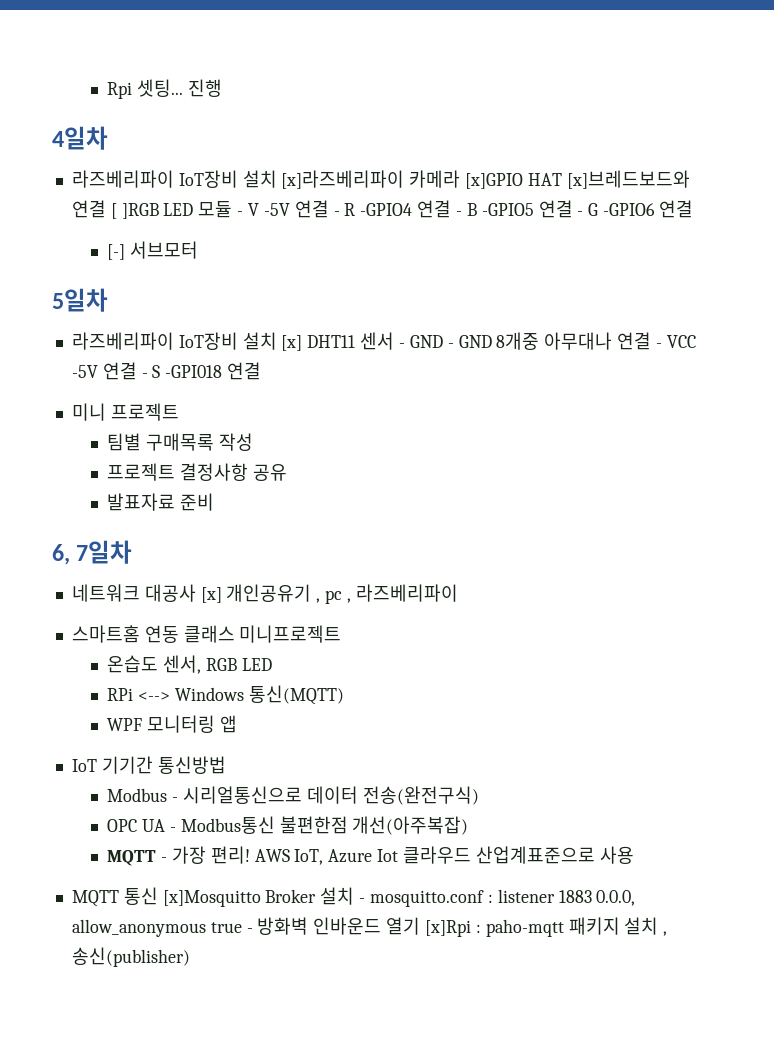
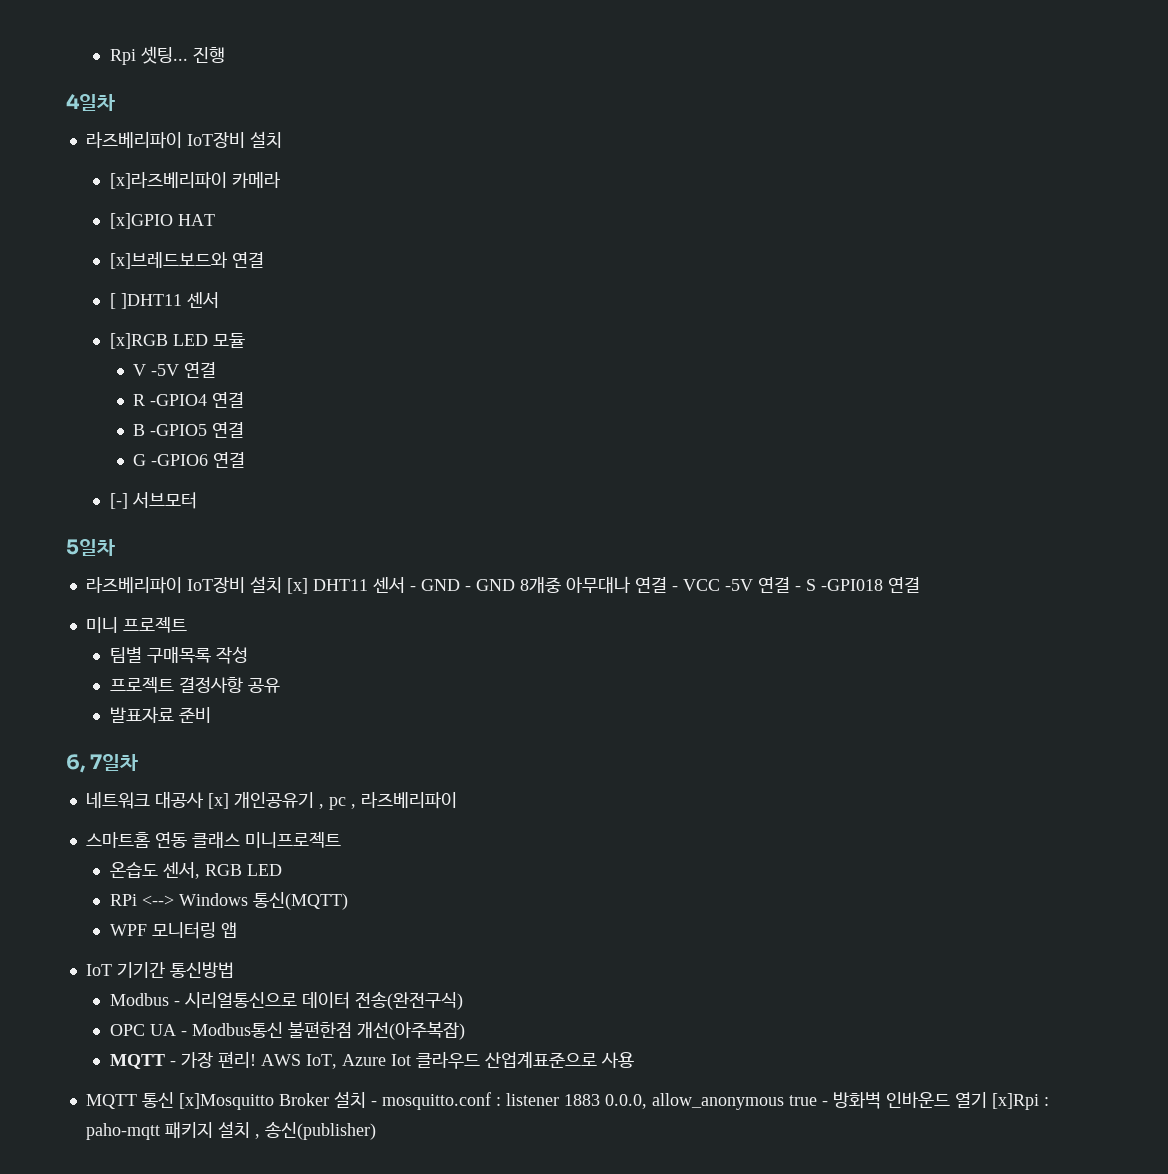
(277, 179) none -> (282, 139) //
(461, 179) none -> (281, 180) //
(562, 179) none -> (215, 220) //
[110,203,159,219] [ ]RGB -> [109,292,219,309] [109,333,168,349] // [ ]DHT11 센서 // [x]RGB
[237,211,244,216] - -> (245, 340) //
[333,211,340,216] - -> (217, 370) //
[455,211,462,216] - -> (245, 400) //
[577,211,584,216] - -> (245, 430) //

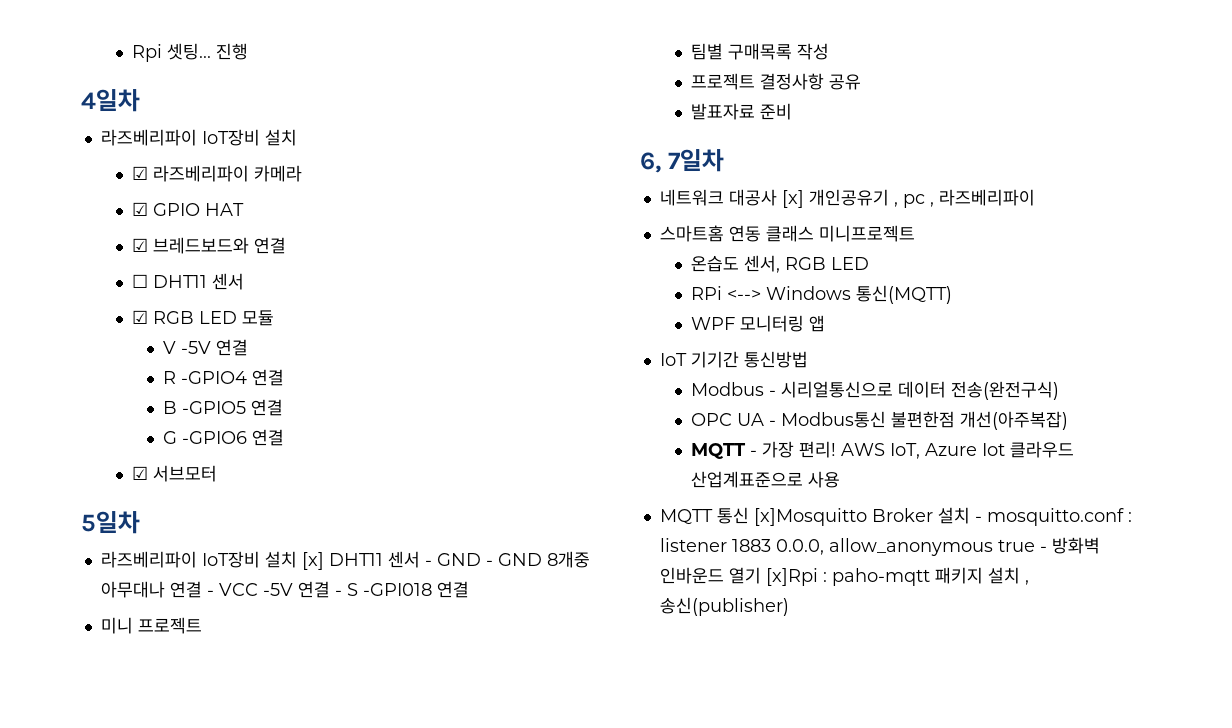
[109,172,227,189] [x]라즈베리파이 -> [131,165,249,182] ☑ 라즈베리파이
[109,213,173,229] [x]GPIO -> [131,202,200,216] ☑ GPIO
[109,252,264,269] [109,293,182,309] [x]브레드보드와 연결 // [ ]DHT11 -> [131,237,286,254] [131,274,207,288] ☑ 브레드보드와 연결 // ☐ DHT11
[109,333,168,349] [x]RGB -> [131,310,194,324] ☑ RGB
[109,493,128,509] [-] -> [131,466,148,480] ☑

